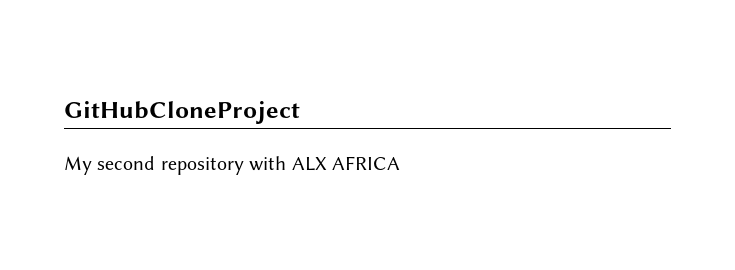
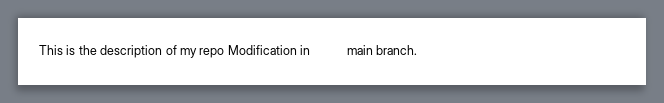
[64,101,300,124] [64,156,400,175] GitHubCloneProject // My second repository with ALX AFRICA -> [39,45,418,58] This is the description of my repo Modification in main branch.

